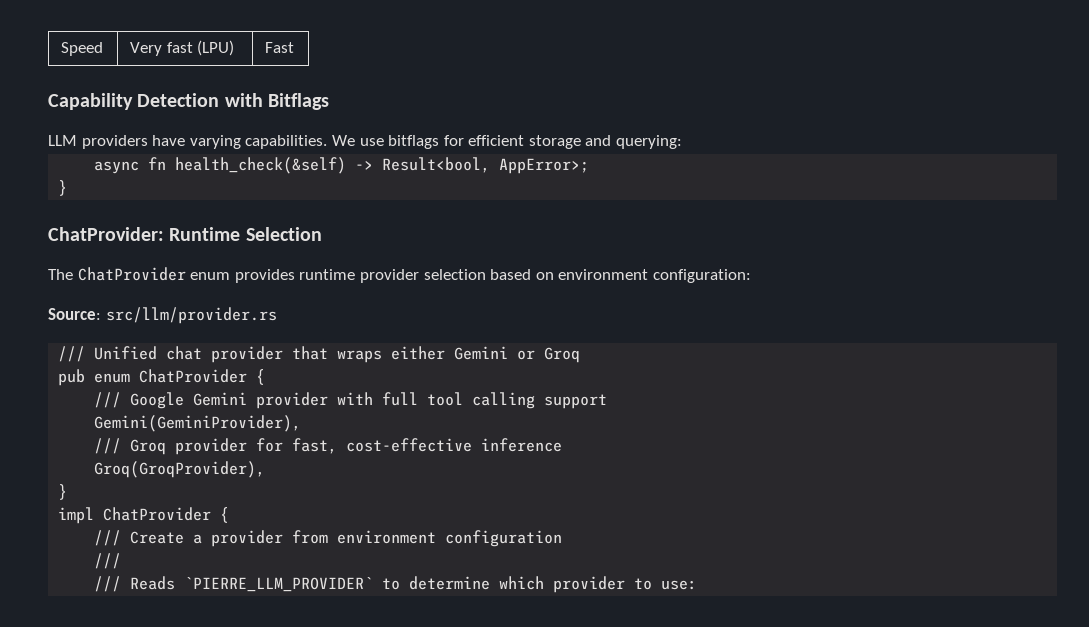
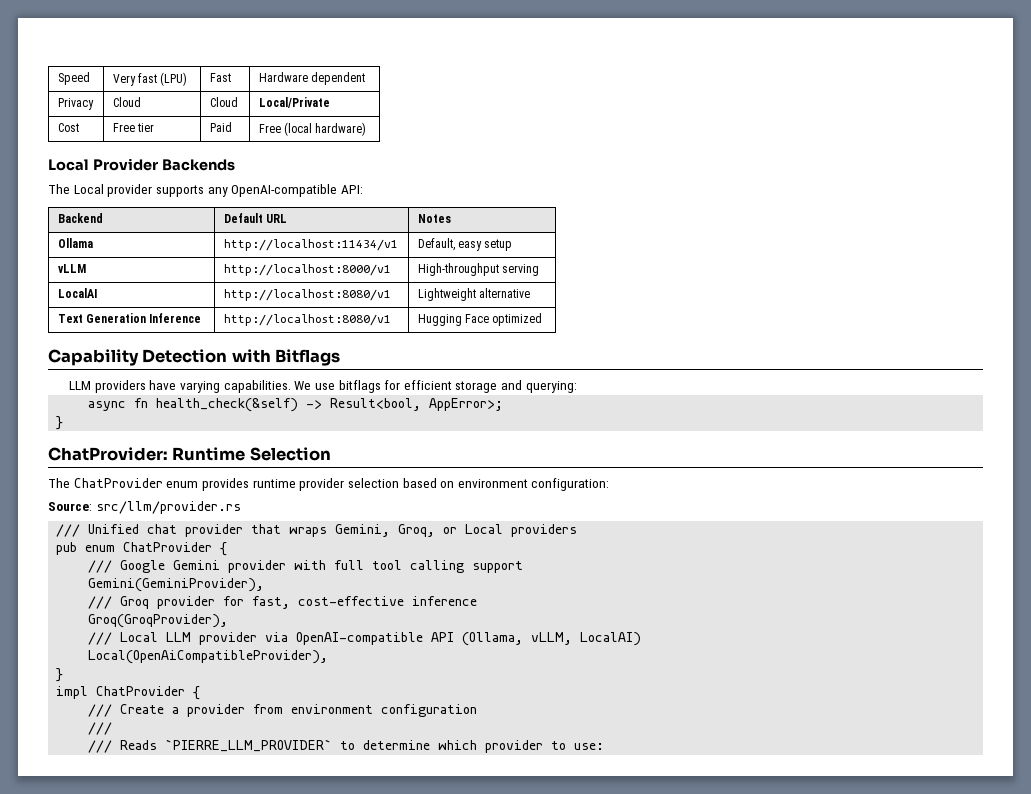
(295, 47) none -> [258,72,366,85] [57,98,94,110] [112,97,141,107] [209,97,238,107] [258,97,330,108] [57,123,79,132] [112,123,155,132] [209,122,232,132] [258,122,367,136] [48,158,235,171] [48,184,363,197] [57,213,103,223] [223,213,288,223] [417,214,451,223] [57,238,93,248] [223,239,398,251] [417,238,513,251] [57,264,86,273] [223,264,391,276] [417,263,540,276] [57,288,97,298] [223,289,391,301] [417,288,531,301] [57,313,202,323] [223,314,391,326] [417,313,543,326] | Hardware dependent // Privacy | Cloud | Cloud | Local/Private // Cost | Free tier | Paid | Free (local hardware) // Local Provider Backends // The Local provider supports any OpenAI-compatible API: // Backend | Default URL | Notes // Ollama | http://localhost:11434/v1 | Default, easy setup // vLLM | http://localhost:8000/v1 | High-throughput serving // LocalAI | http://localhost:8080/v1 | Lightweight alternative // Text Generation Inference | http://localhost:8080/v1 | Hugging Face optimized
[391,346,581,363] either Gemini or Groq -> [335,524,578,537] Gemini, Groq, or Local providers
(266, 469) none -> [88,632,642,646] [88,650,329,664] // /// Local LLM provider via OpenAI-compatible API (Ollama, vLLM, LocalAI) // Local(OpenAiCompatibleProvider),

